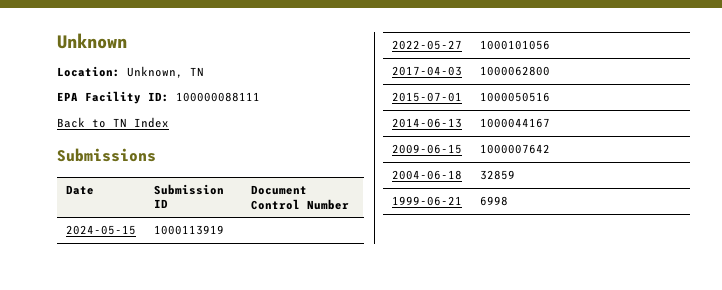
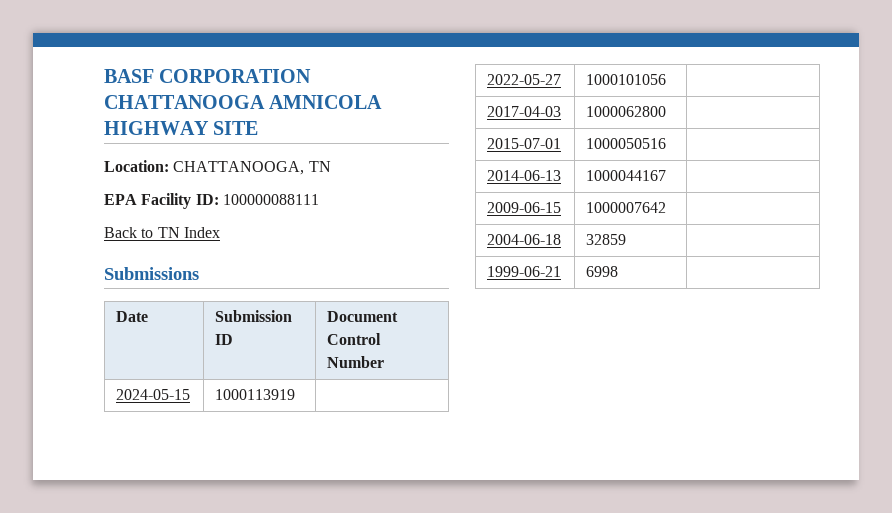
[57,33,127,49] Unknown -> [104,69,312,83] [104,95,383,109] [104,121,259,135] BASF CORPORATION CHATTANOOGA AMNICOLA HIGHWAY SITE
[127,66,183,78] Unknown, -> [173,161,305,175] CHATTANOOGA,

